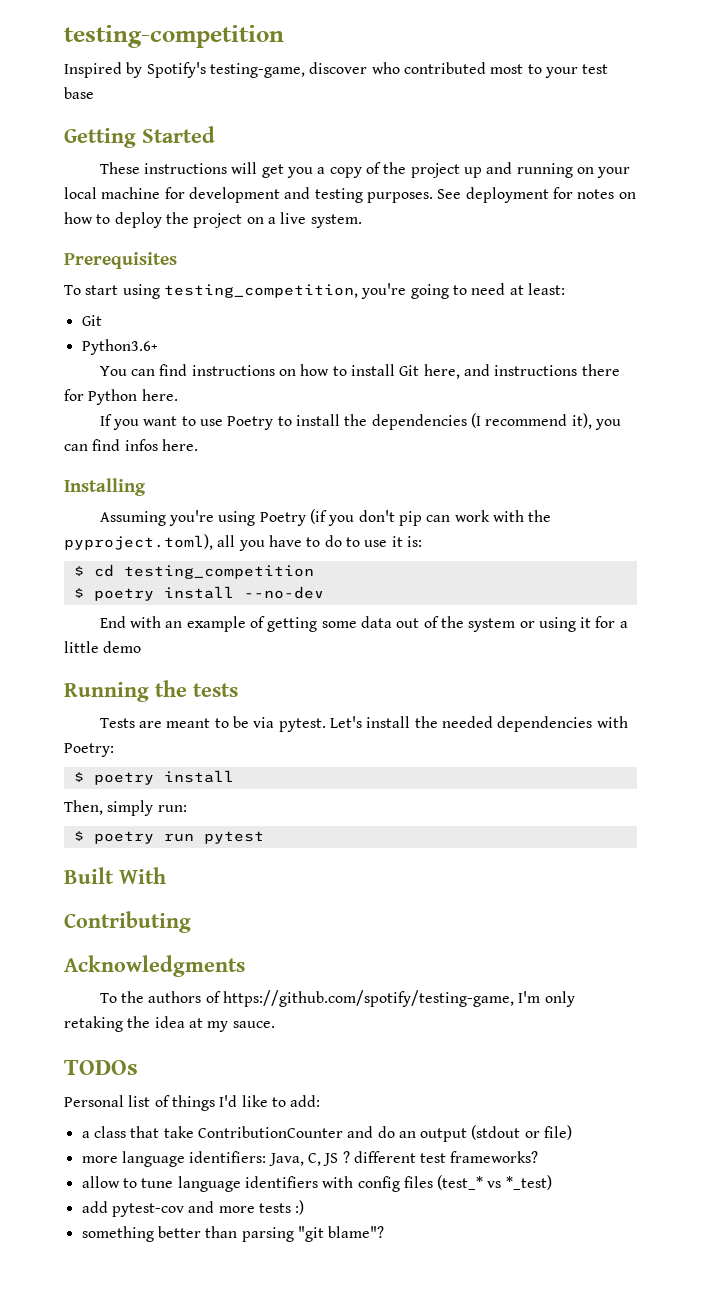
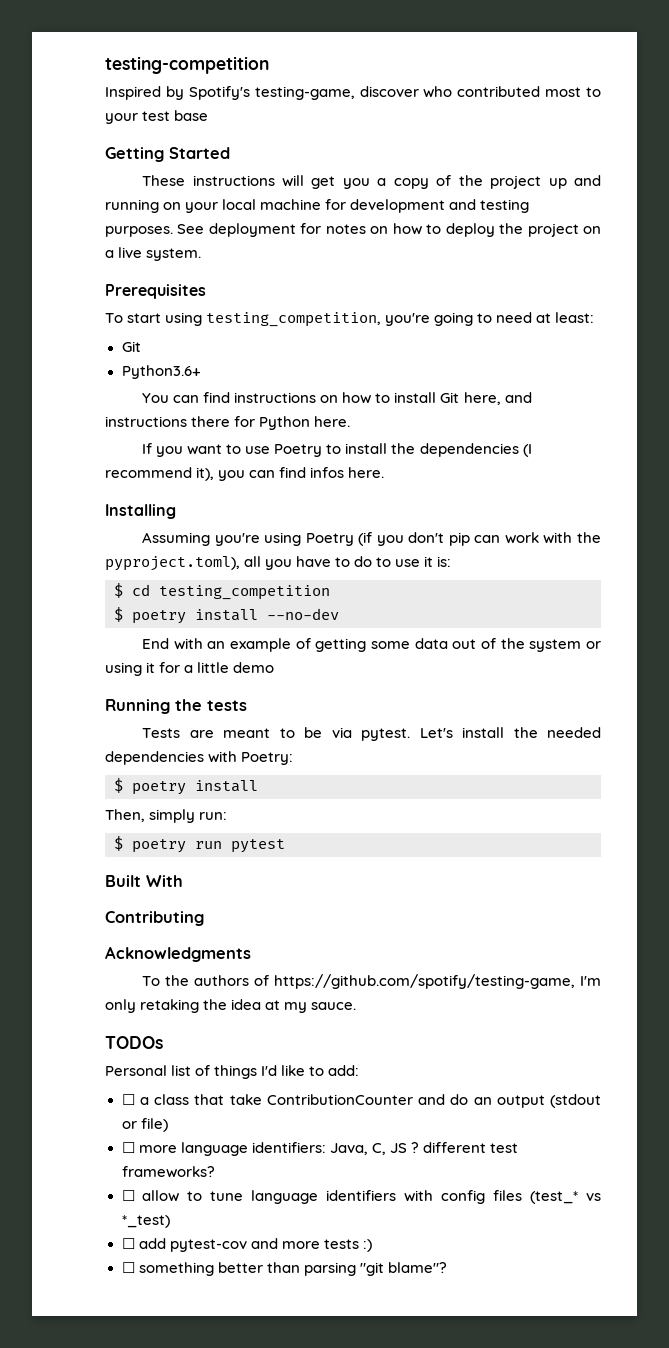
(321, 1101) none -> [121,1094,135,1105] ☐
(573, 1132) none -> [121,1142,135,1153] ☐
(539, 1157) none -> [121,1190,135,1201] ☐
(552, 1182) none -> [121,1238,135,1249] ☐
(305, 1207) none -> [121,1262,135,1273] ☐

